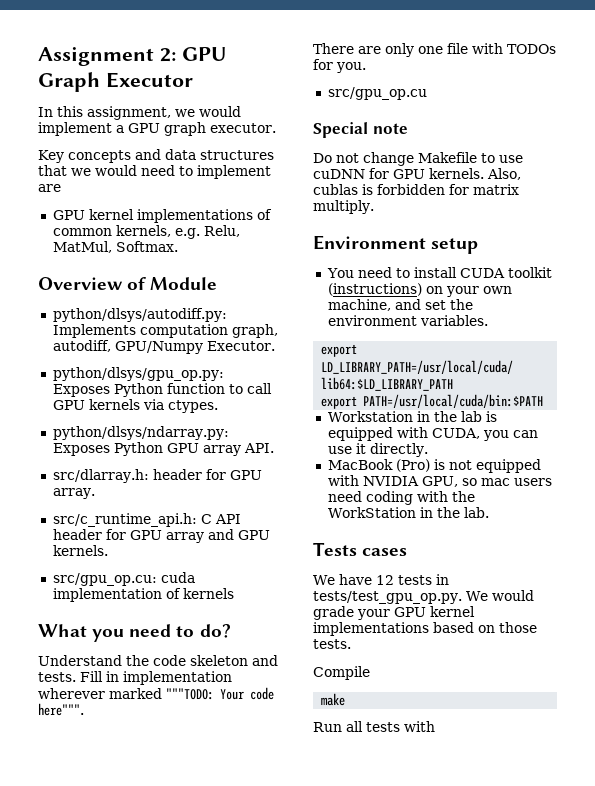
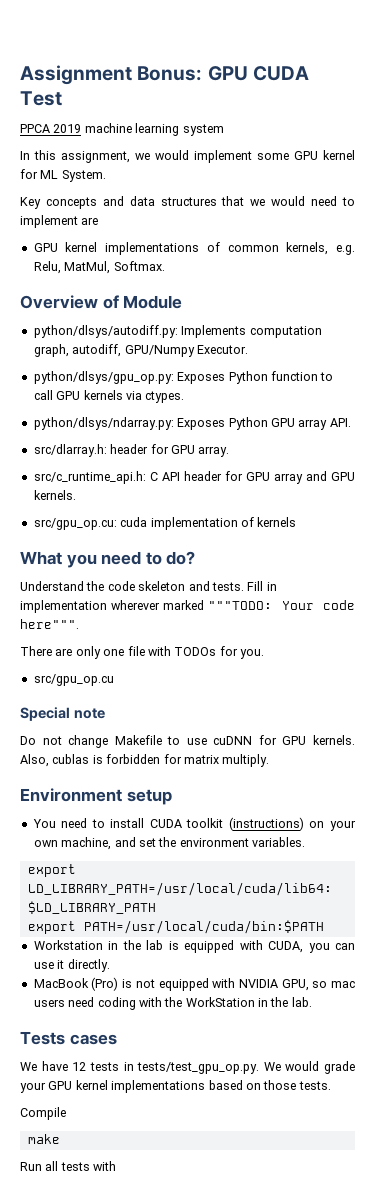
[159,47,226,62] [38,72,193,92] 2: GPU Graph Executor -> [137,66,309,81] [20,91,62,106] [20,123,224,136] Bonus: GPU CUDA Test // PPCA 2019 machine learning system
[116,122,276,136] a GPU graph executor. -> [257,150,355,160] [20,169,106,182] some GPU kernel for ML System.

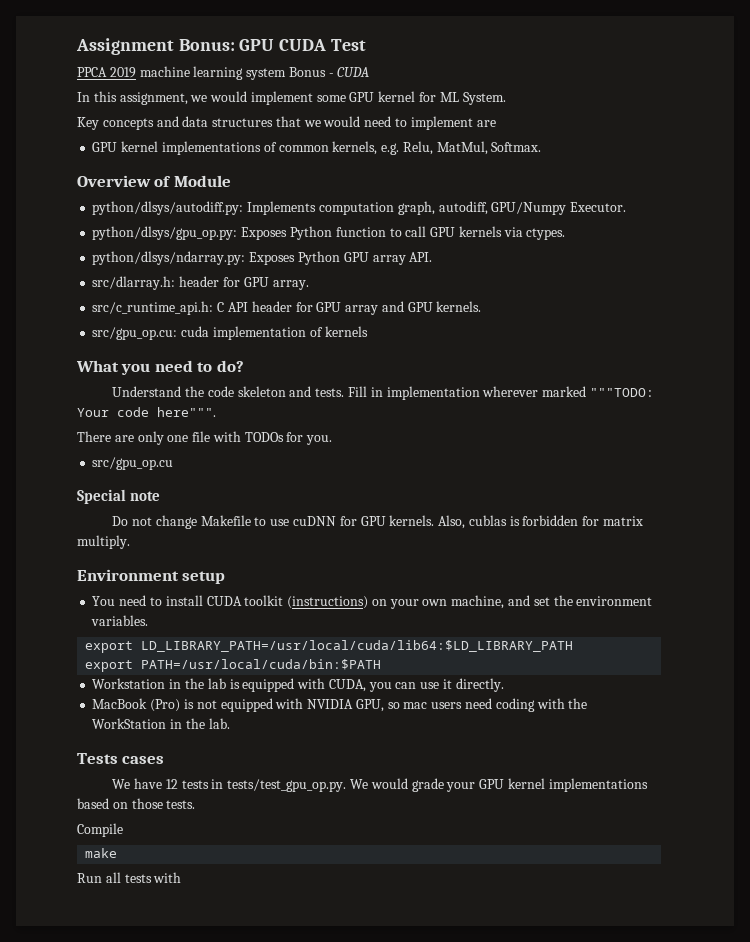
(224, 130) none -> [288,67,370,77] Bonus - CUDA

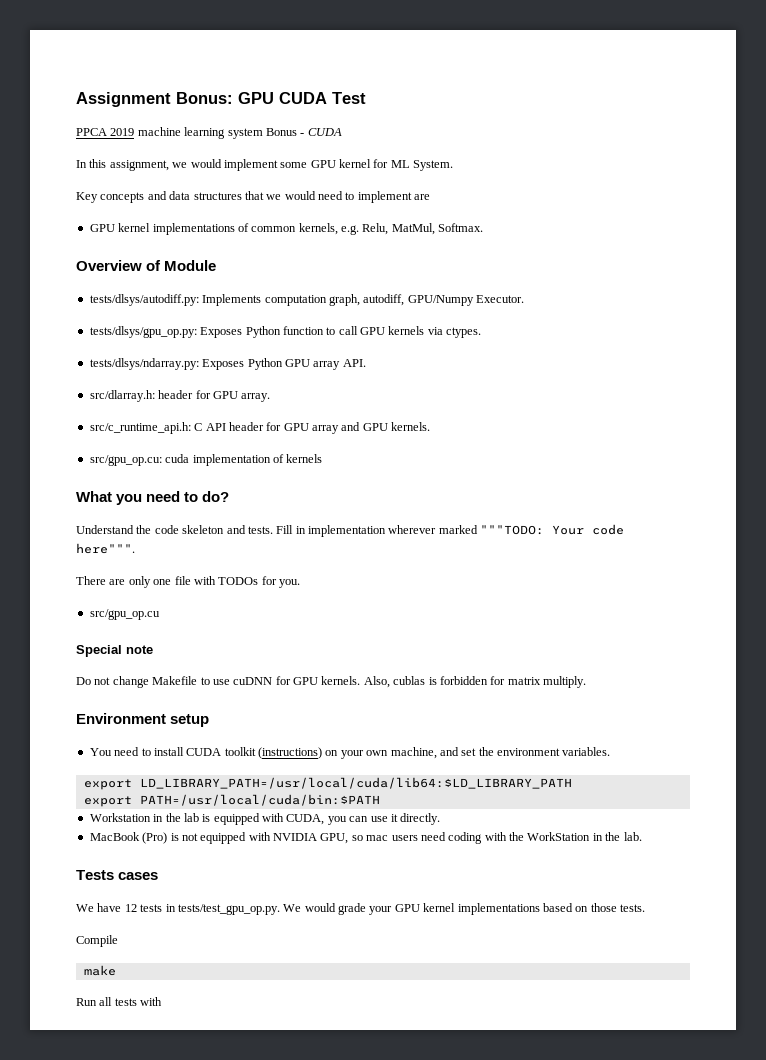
[92,201,244,215] python/dlsys/autodiff.py: -> [89,294,199,306] tests/dlsys/autodiff.py:
[92,226,238,240] python/dlsys/gpu_op.py: -> [89,326,197,338] tests/dlsys/gpu_op.py:
[92,251,246,265] python/dlsys/ndarray.py: -> [89,358,199,370] tests/dlsys/ndarray.py:

